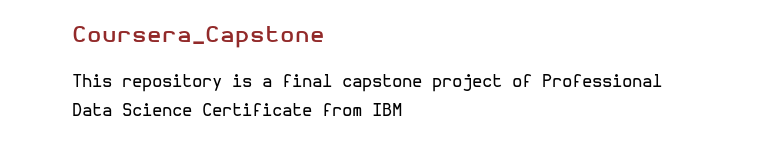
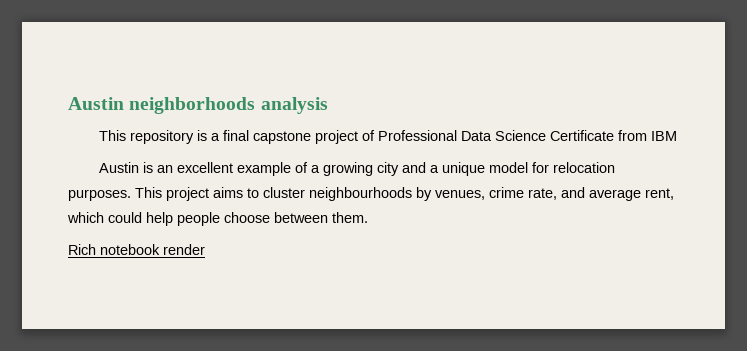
[72,26,325,48] Coursera_Capstone -> [68,97,328,114] Austin neighborhoods analysis
(402, 109) none -> [98,162,615,176] [68,187,674,201] [67,212,368,226] [68,244,205,255] // Austin is an excellent example of a growing city and a unique model for relocation purposes. This project aims to cluster neighbourhoods by venues, crime rate, and average rent, which could help people choose between them. // Rich notebook render

